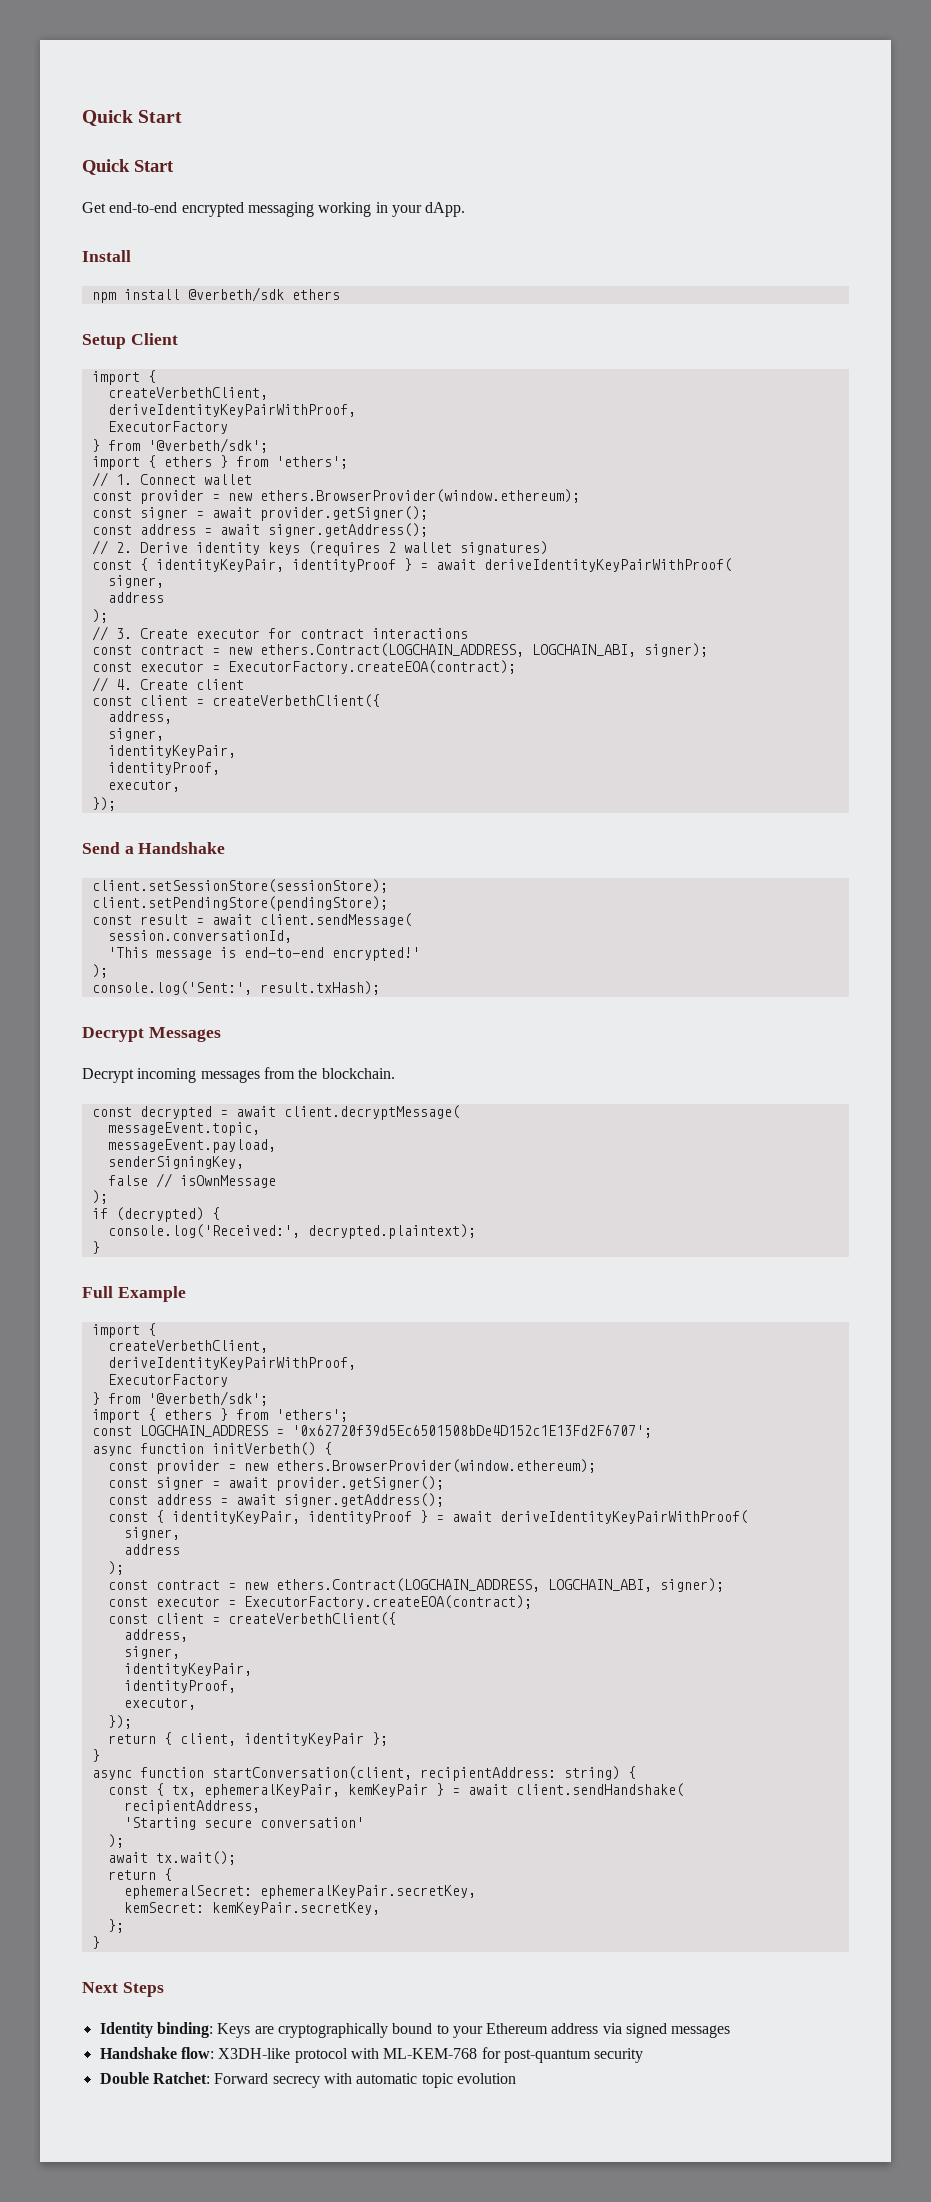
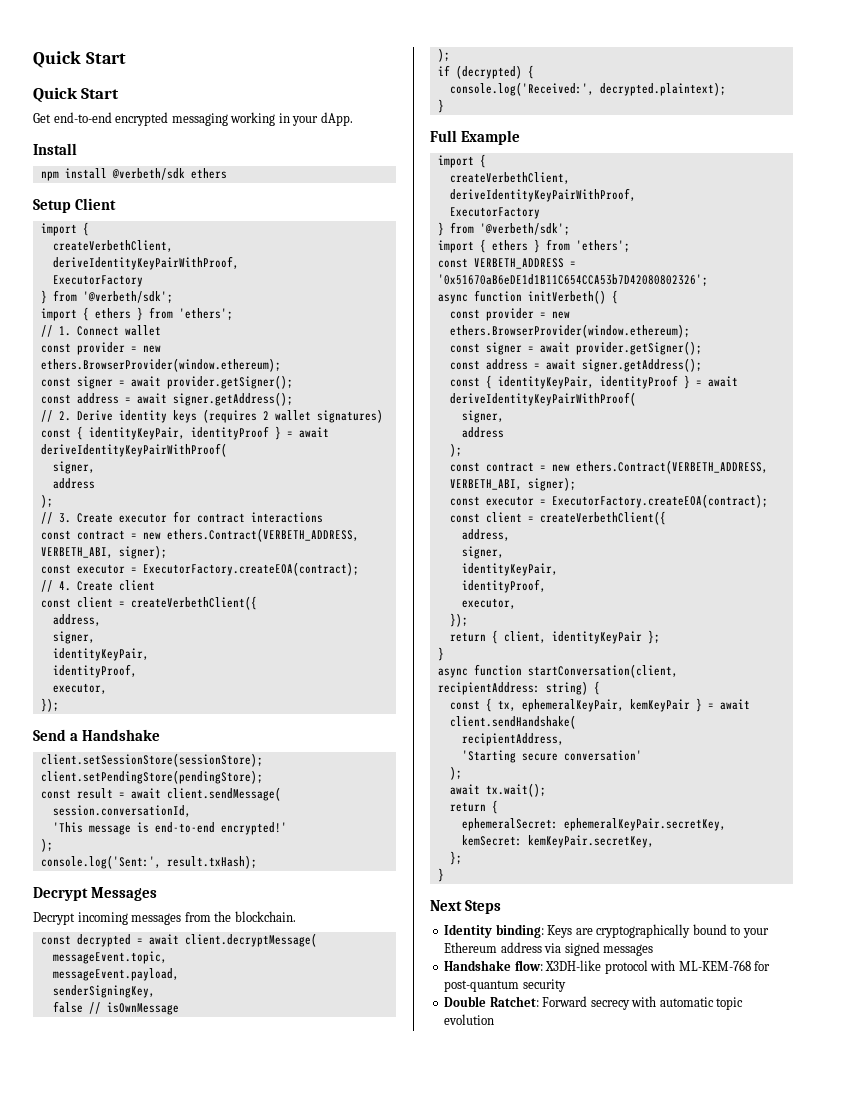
[259,643,636,657] ethers.Contract(LOGCHAIN_ADDRESS, LOGCHAIN_ABI, -> [166,528,359,542] [40,547,113,558] ethers.Contract(VERBETH_ADDRESS, VERBETH_ABI,
[139,1425,652,1438] LOGCHAIN_ADDRESS = '0x62720f39d5Ec6501508bDe4D152c1E13Fd2F6707'; -> [473,258,576,269] [437,274,708,286] VERBETH_ADDRESS = '0x51670aB6eDE1d1B11C654CCA53b7D42080802326';
[275,1578,652,1592] ethers.Contract(LOGCHAIN_ADDRESS, LOGCHAIN_ABI, -> [575,460,768,474] [449,479,522,490] ethers.Contract(VERBETH_ADDRESS, VERBETH_ABI,

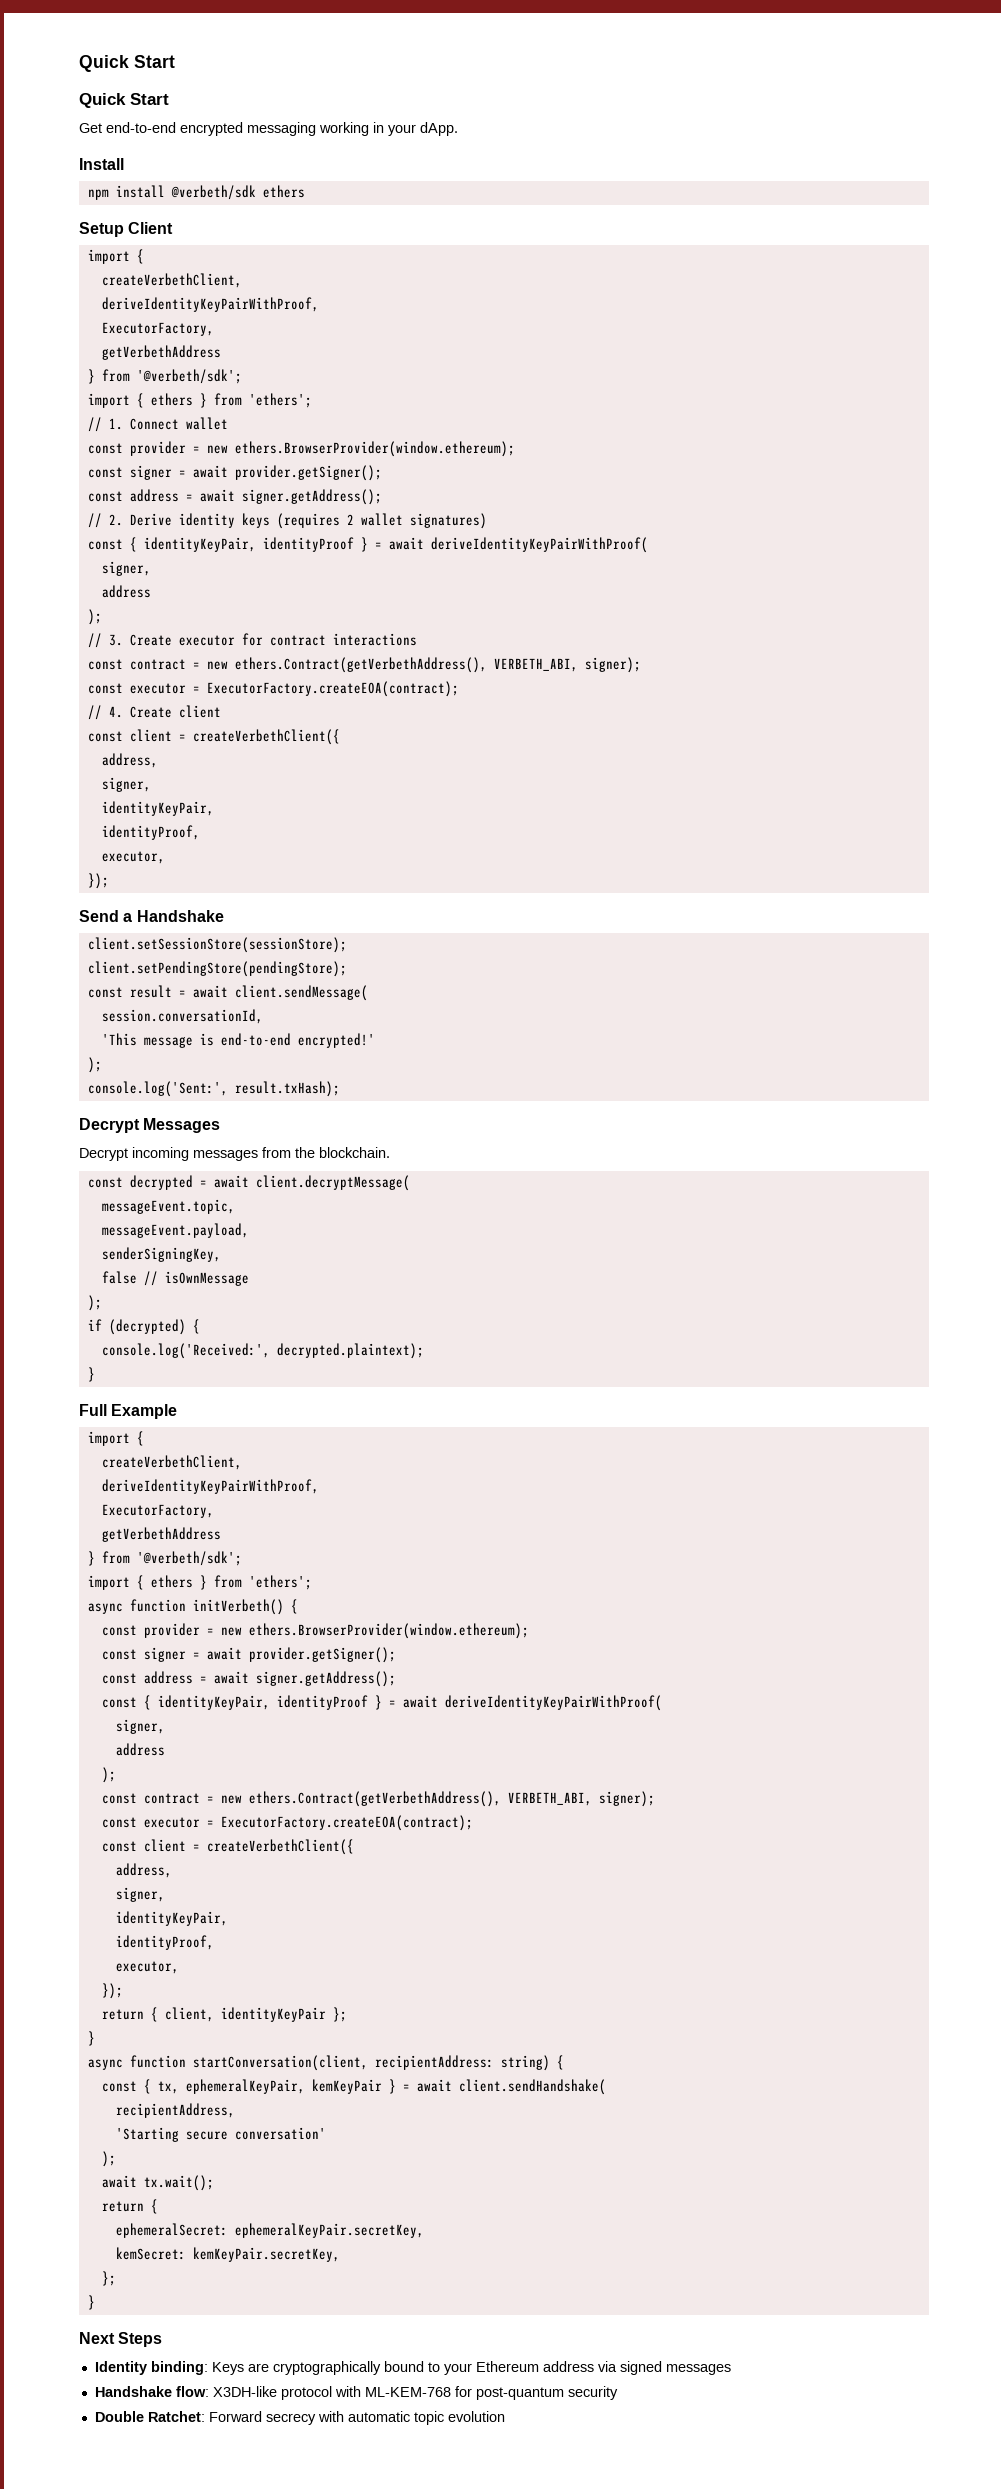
[52,275,143,287] ExecutorFactory -> [101,322,214,336] [101,345,221,360] ExecutorFactory, // getVerbethAddress
[166,528,359,542] ethers.Contract(VERBETH_ADDRESS, -> [234,657,487,673] ethers.Contract(getVerbethAddress(),
[449,207,540,219] [437,222,570,236] [437,239,630,253] [437,258,576,269] [437,274,708,286] ExecutorFactory // } from '@verbeth/sdk'; // import { ethers } from 'ethers'; // const VERBETH_ADDRESS = '0x51670aB6eDE1d1B11C654CCA53b7D42080802326'; -> [101,1504,214,1518] [101,1527,221,1542] [87,1551,242,1566] [87,1575,312,1590] ExecutorFactory, // getVerbethAddress // } from '@verbeth/sdk'; // import { ethers } from 'ethers';
[575,460,768,474] ethers.Contract(VERBETH_ADDRESS, -> [248,1791,501,1807] ethers.Contract(getVerbethAddress(),

